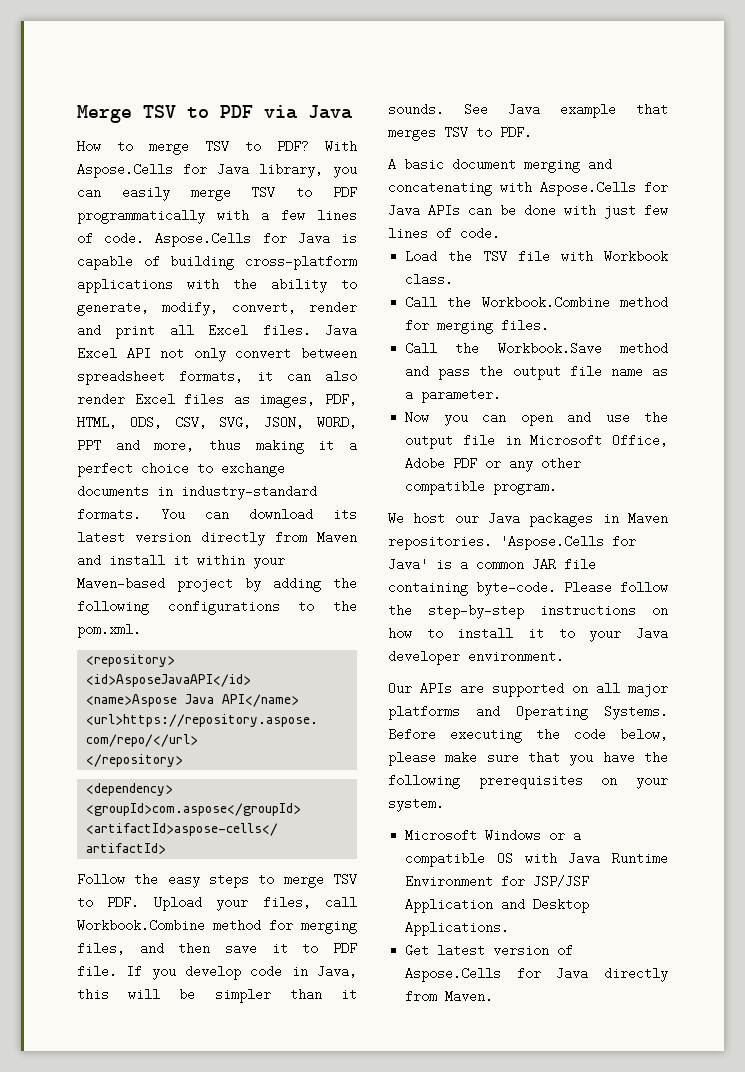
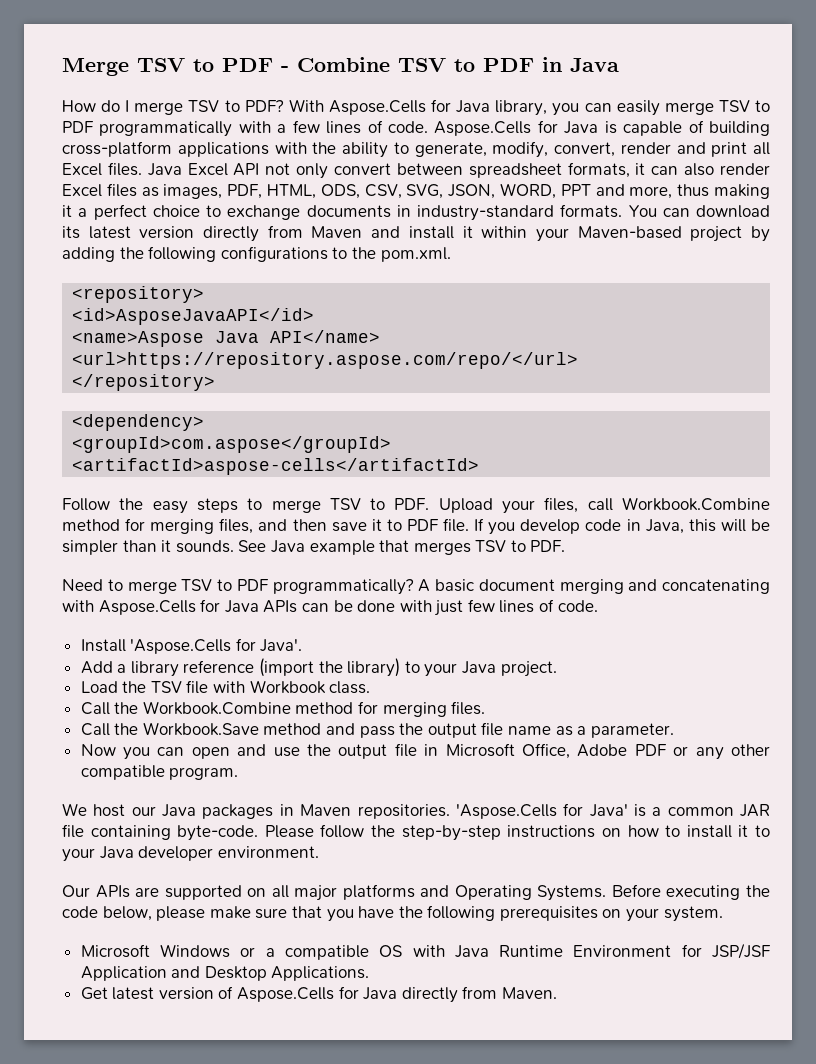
[264,105,297,119] via -> [281,57,562,72] - Combine TSV to PDF in
[117,142,133,151] to -> [101,100,130,112] do I
(532, 132) none -> [62,579,414,595] Need to merge TSV to PDF programmatically?
(500, 233) none -> [80,638,303,654] [80,658,557,677] // Install 'Aspose.Cells for Java'. // Add a library reference (import the library) to your Java project.

